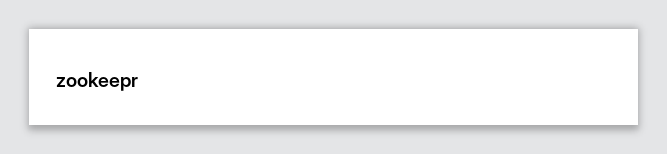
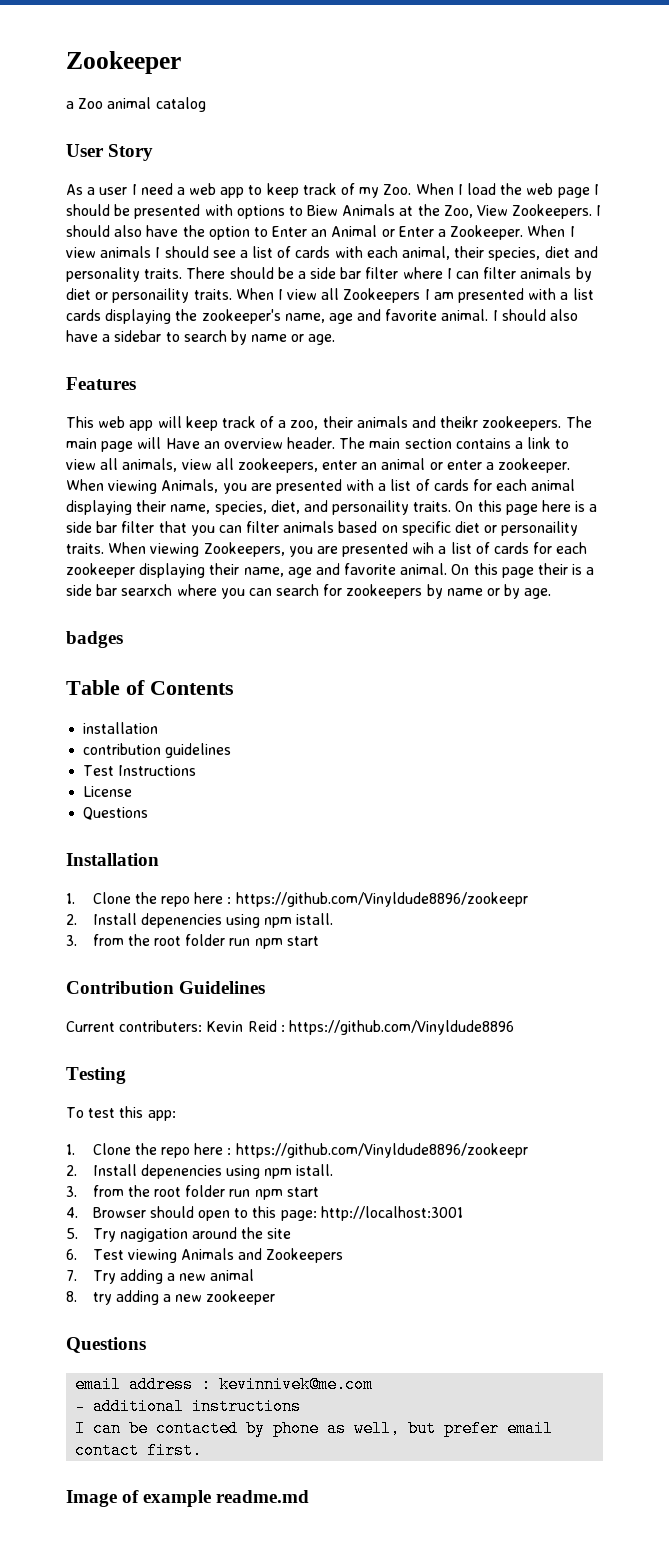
[56,72,138,91] zookeepr -> [66,51,181,74] [66,97,206,112] [66,144,154,161] [66,183,599,198] [66,204,602,219] [66,225,575,240] [66,246,598,261] [66,267,592,282] [66,288,594,303] [66,309,579,324] [66,330,336,345] [66,377,136,390] [66,416,592,431] [66,437,570,452] [66,458,571,473] [66,479,576,494] [66,500,598,515] [66,521,579,536] [66,542,588,557] [66,563,595,578] [66,584,552,599] [66,631,123,648] [66,680,234,695] [83,722,159,734] [83,743,232,758] [83,765,197,776] [83,786,133,797] [83,807,149,820] [66,853,159,866] [66,892,528,907] [66,913,334,928] [66,934,319,949] [66,981,266,994] [66,1020,514,1035] [66,1067,126,1084] [66,1106,176,1121] [66,1143,528,1158] [66,1164,334,1179] [66,1185,319,1200] [66,1206,463,1221] [66,1227,292,1242] [66,1248,344,1263] [66,1269,255,1284] [66,1290,276,1305] [66,1337,146,1353] [75,1376,374,1393] [75,1398,302,1415] [75,1420,554,1437] [75,1442,203,1459] [66,1490,310,1507] Zookeeper // a Zoo animal catalog // User Story // As a user I need a web app to keep track of my Zoo. When I load the web page I should be presented with options to Biew Animals at the Zoo, View Zookeepers. I should also have the option to Enter an Animal or Enter a Zookeeper. When I view animals I should see a list of cards with each animal, their species, diet and personality traits. There should be a side bar filter where I can filter animals by diet or personaility traits. When I view all Zookeepers I am presented with a list cards displaying the zookeeper's name, age and favorite animal. I should also have a sidebar to search by name or age. // Features // This web app will keep track of a zoo, their animals and theikr zookeepers. The main page will Have an overview header. The main section contains a link to view all animals, view all zookeepers, enter an animal or enter a zookeeper. When viewing Animals, you are presented with a list of cards for each animal displaying their name, species, diet, and personaility traits. On this page here is a side bar filter that you can filter animals based on specific diet or personaility traits. When viewing Zookeepers, you are presented wih a list of cards for each zookeeper displaying their name, age and favorite animal. On this page their is a side bar searxch where you can search for zookeepers by name or by age. // badges // Table of Contents // installation // contribution guidelines // Test Instructions // License // Questions // Installation // 1. Clone the repo here : https://github.com/Vinyldude8896/zookeepr // 2. Install depenencies using npm istall. // 3. from the root folder run npm start // Contribution Guidelines // Current contributers: Kevin Reid : https://github.com/Vinyldude8896 // Testing // To test this app: // 1. Clone the repo here : https://github.com/Vinyldude8896/zookeepr // 2. Install depenencies using npm istall. // 3. from the root folder run npm start // 4. Browser should open to this page: http://localhost:3001 // 5. Try nagigation around the site // 6. Test viewing Animals and Zookeepers // 7. Try adding a new animal // 8. try adding a new zookeeper // Questions // email address : kevinnivek@me.com // - additional instructions // I can be contacted by phone as well, but prefer email contact first. // Image of example readme.md

